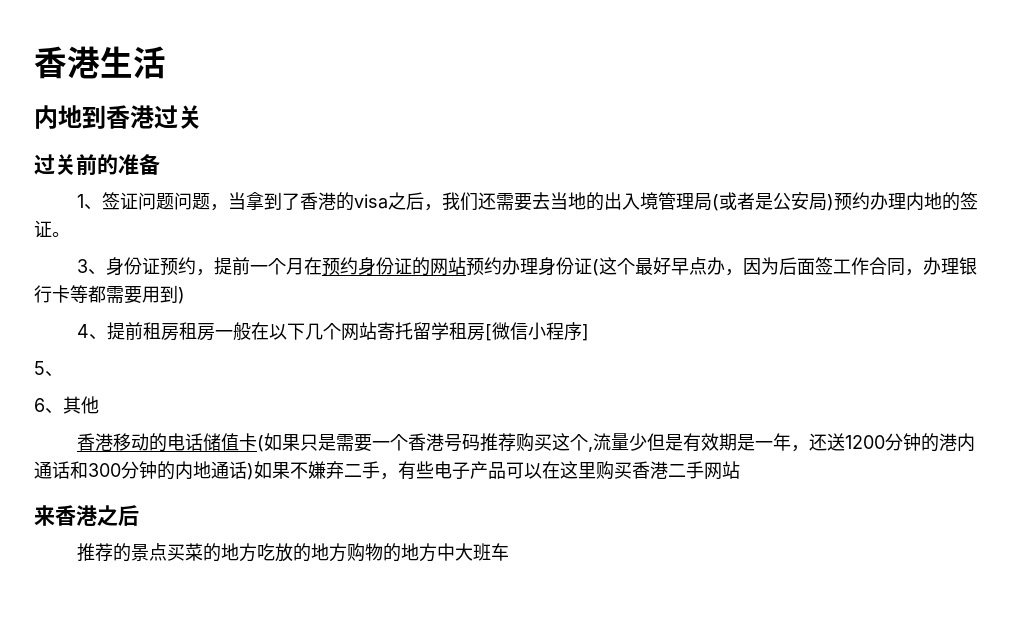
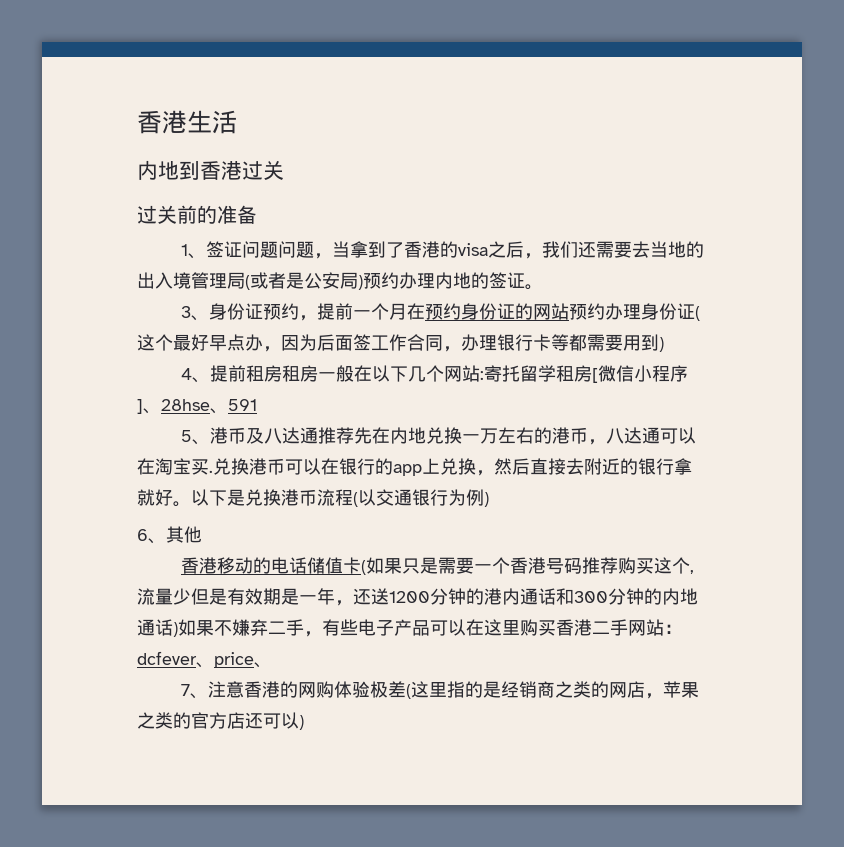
(378, 331) none -> [479,371,484,380] :
(590, 332) none -> [143,399,257,414] 、28hse、591
(63, 374) none -> [209,427,696,445] [137,458,692,476] [137,489,489,507] 港币及八达通推荐先在内地兑换一万左右的港币，八达通可以在淘宝买.兑换港币可以在银行的app上兑换，然后直接去附近的银行拿就好。以下是兑换港币流程(以交通银行为例)
[34,505,139,526] [77,543,510,562] // 来香港之后 // 推荐的景点买菜的地方吃放的地方购物的地方中大班车 -> [664,624,682,634] [137,651,272,668] [180,681,699,699] [137,712,304,730] ：dcfever、price、 // 7、注意香港的网购体验极差(这里指的是经销商之类的网店，苹果之类的官方店还可以)

